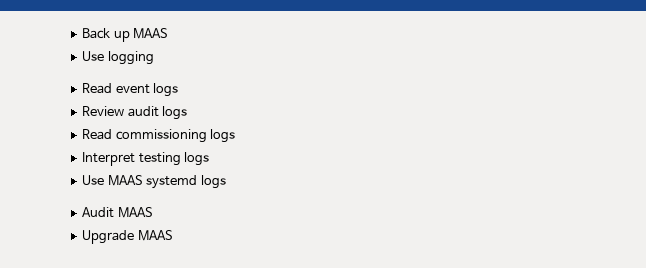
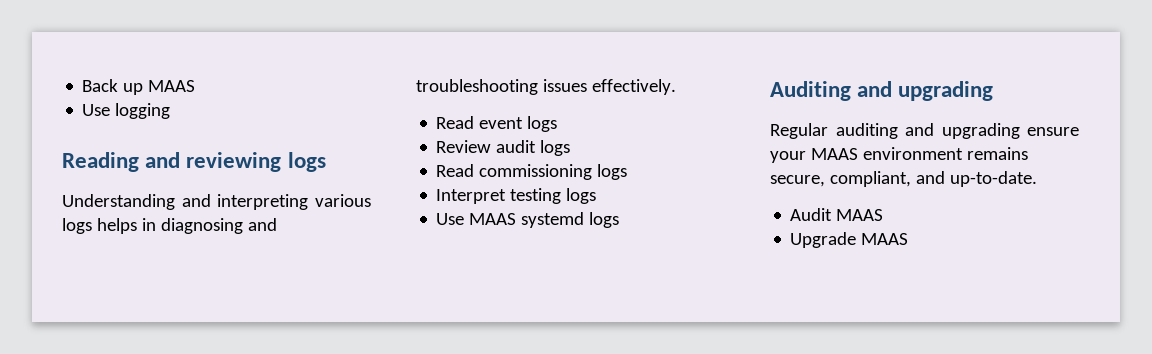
(154, 58) none -> [62,152,326,172] [62,194,371,210] [62,218,277,234] [416,79,676,95] // Reading and reviewing logs // Understanding and interpreting various logs helps in diagnosing and troubleshooting issues effectively.
(226, 182) none -> [770,81,994,101] [770,123,1079,139] [770,147,1028,163] [770,171,1037,187] // Auditing and upgrading // Regular auditing and upgrading ensure your MAAS environment remains secure, compliant, and up-to-date.

